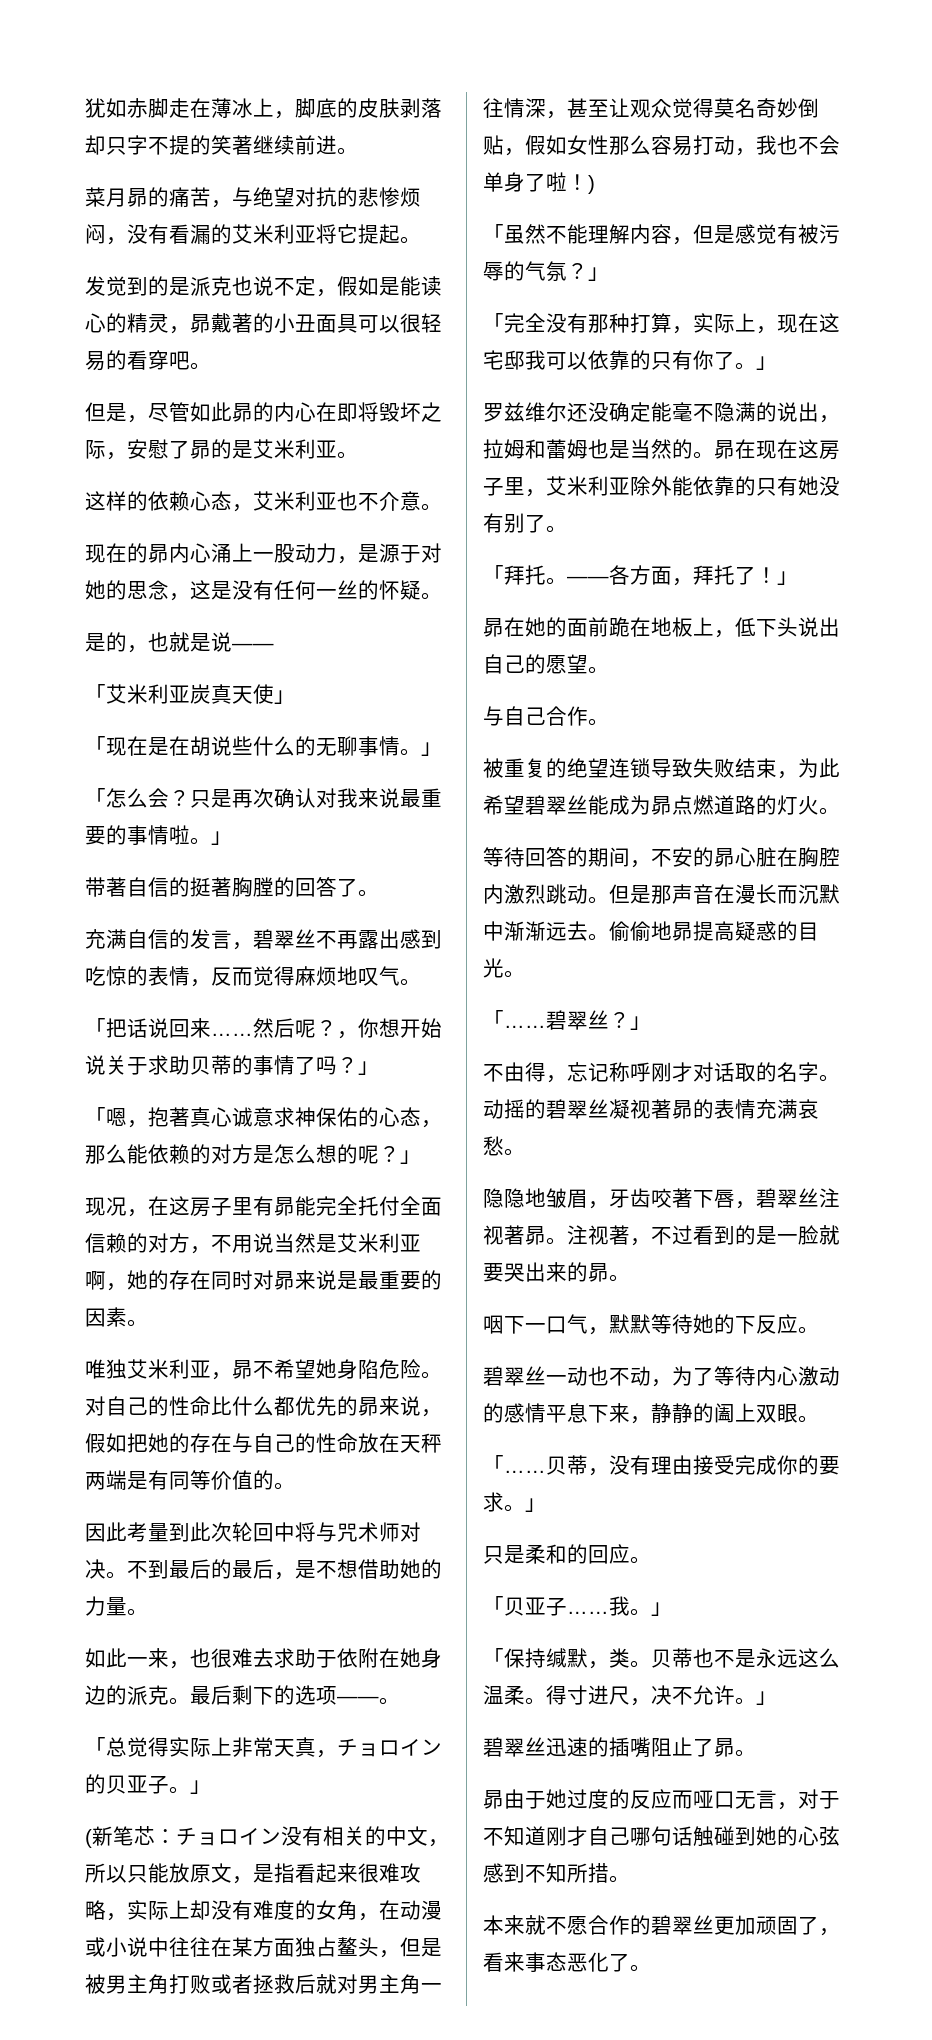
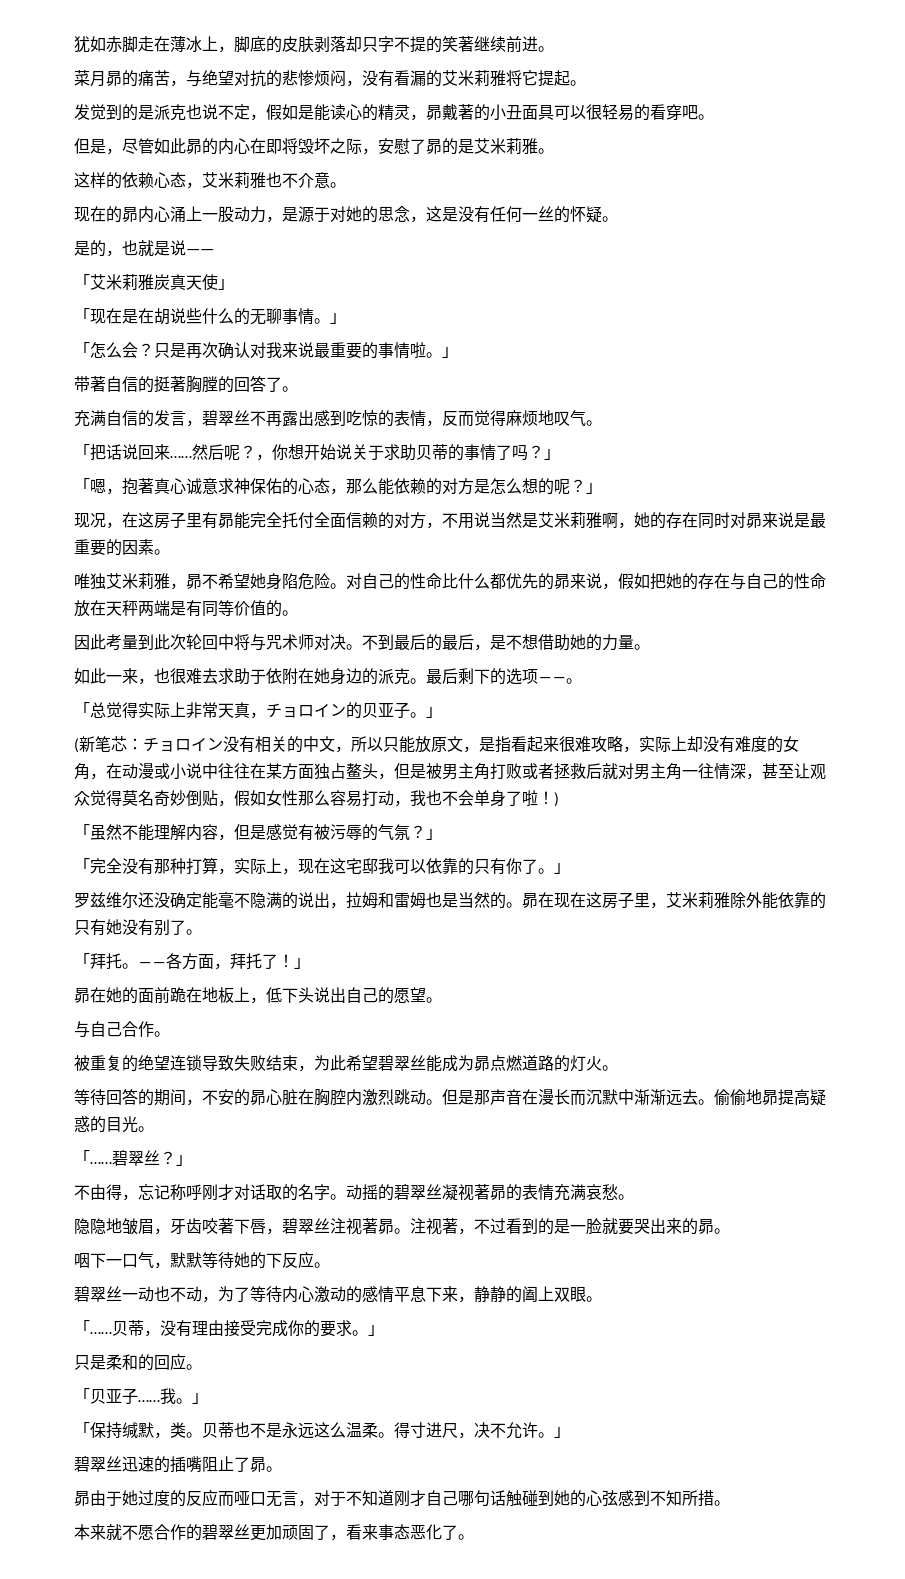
[274,224,316,244] 利亚 -> [474,70,506,86] 莉雅
[295,439,337,459] 利亚 -> [506,138,538,154] 莉雅
[295,491,337,511] 利亚 -> [234,172,266,188] 莉雅
[148,684,190,704] 利亚 -> [122,274,154,290] 莉雅
[379,1233,421,1253] 利亚 -> [570,512,602,528] 莉雅
[169,1359,211,1379] 利亚 -> [138,573,170,589] 莉雅
[546,439,567,459] 蕾 -> [394,893,410,908] 雷
[588,476,630,496] 利亚 -> [698,892,730,908] 莉雅

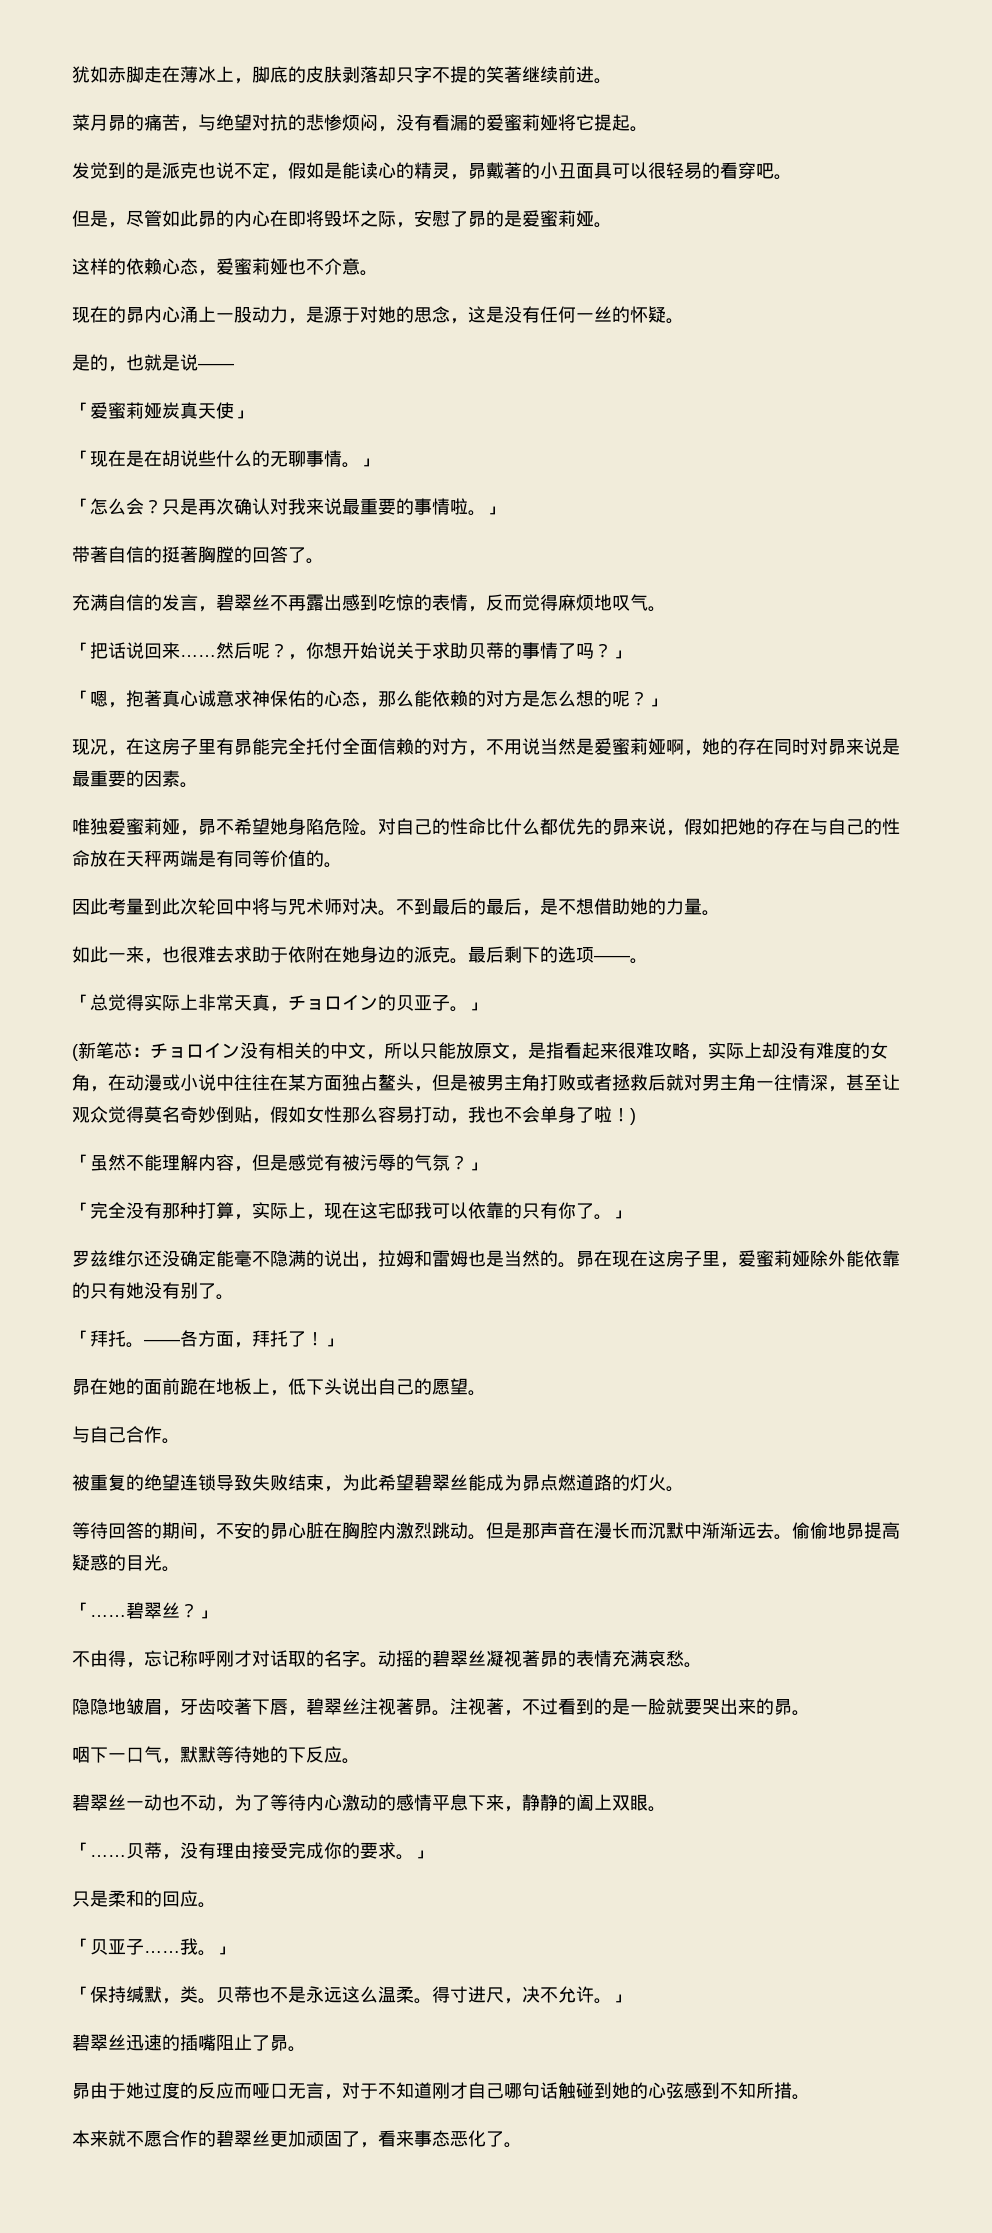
[442,70,506,86] 艾米莉雅 -> [486,114,558,131] 爱蜜莉娅
[474,138,538,154] 艾米莉雅 -> [522,210,594,227] 爱蜜莉娅
[202,172,266,188] 艾米莉雅 -> [216,258,288,275] 爱蜜莉娅
[90,274,154,290] 艾米莉雅 -> [90,402,162,419] 爱蜜莉娅
[538,512,602,528] 艾米莉雅 -> [594,738,666,755] 爱蜜莉娅
[106,573,170,589] 艾米莉雅 -> [108,818,180,835] 爱蜜莉娅
[666,892,730,908] 艾米莉雅 -> [738,1250,810,1267] 爱蜜莉娅

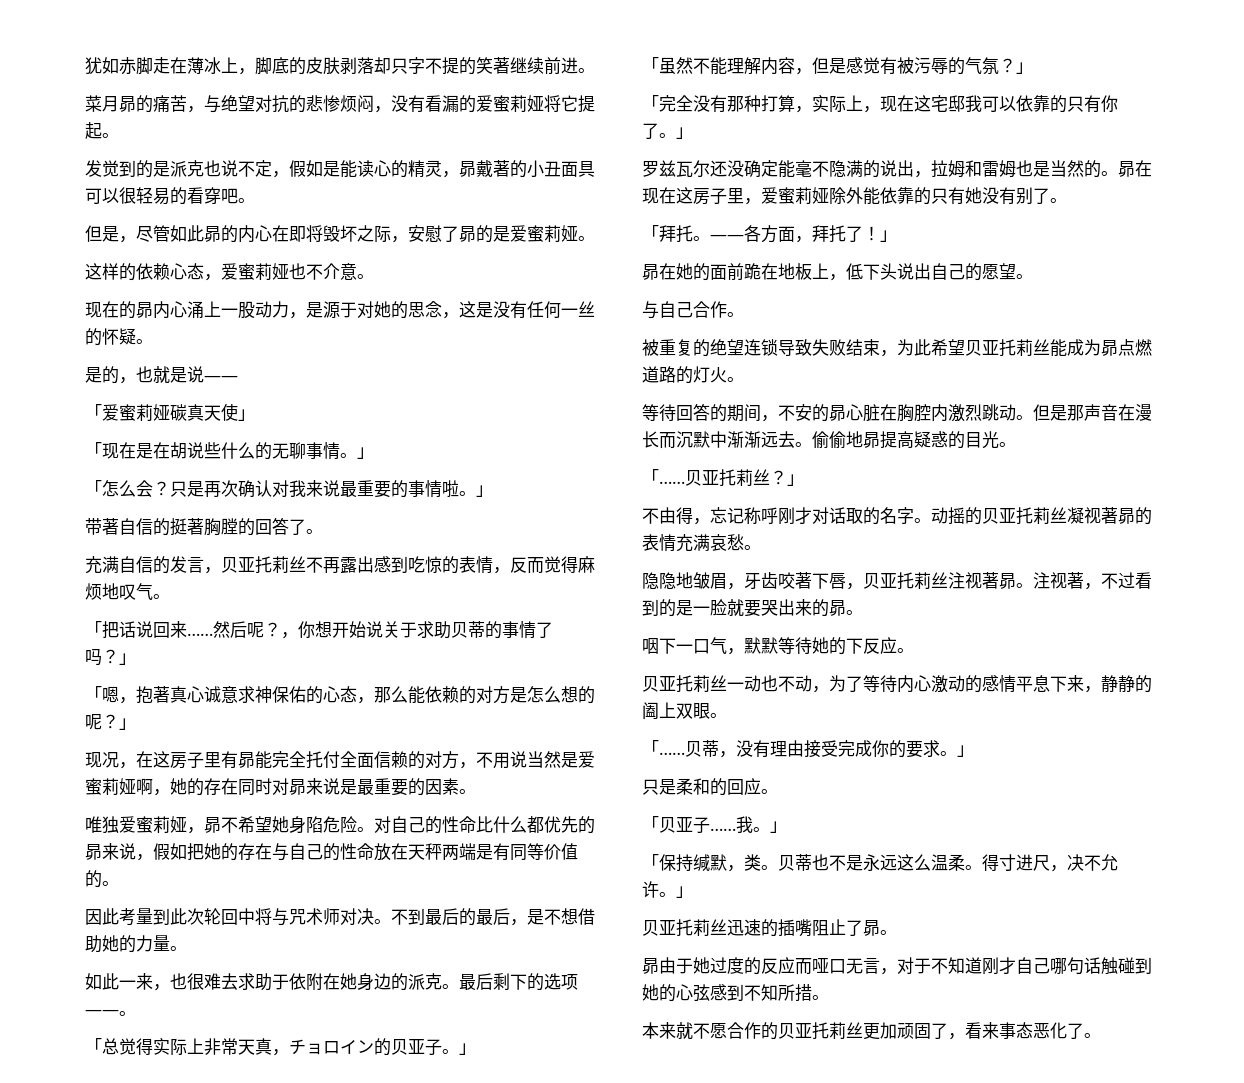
[162,402,180,419] 炭 -> [170,404,187,421] 碳
[216,594,252,611] 碧翠 -> [221,556,289,573] 贝亚托莉
[72,1042,888,1061] [72,1074,900,1092] [72,1106,636,1125] // (新笔芯：チョロイン没有相关的中文，所以只能放原文，是指看起来很难攻略，实际上却没有难度的女角，在动漫或小说中往往在某方面独占鳌头，但是被男主角打败或者拯救后就对男主角一往情深，甚至让观众觉得莫名奇妙倒贴，假如女性那么容易打动，我也不会单身了啦！) -> (476, 1049) none
[108,1250,126,1267] 维 -> [676,161,693,177] 瓦
[414,1474,450,1491] 碧翠 -> [965,339,1033,356] 贝亚托莉
[126,1602,162,1619] 碧翠 -> [685,469,753,486] 贝亚托莉
[432,1650,468,1667] 碧翠 -> [982,507,1050,524] 贝亚托莉
[306,1698,342,1715] 碧翠 -> [863,572,931,589] 贝亚托莉
[72,1794,108,1811] 碧翠 -> [642,675,710,692] 贝亚托莉
[72,2034,108,2051] 碧翠 -> [642,919,710,936] 贝亚托莉
[216,2130,252,2147] 碧翠 -> [778,1022,846,1039] 贝亚托莉

